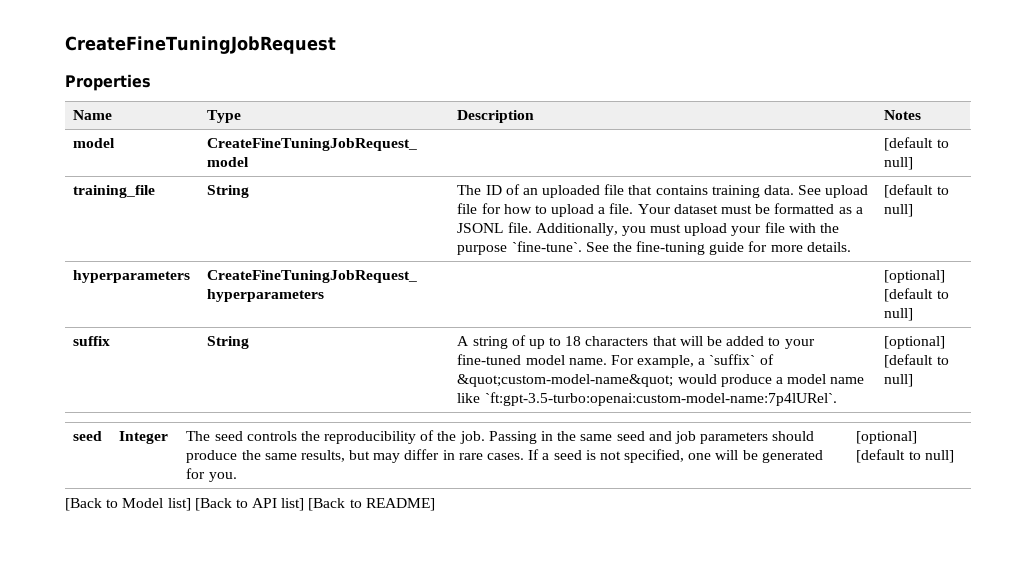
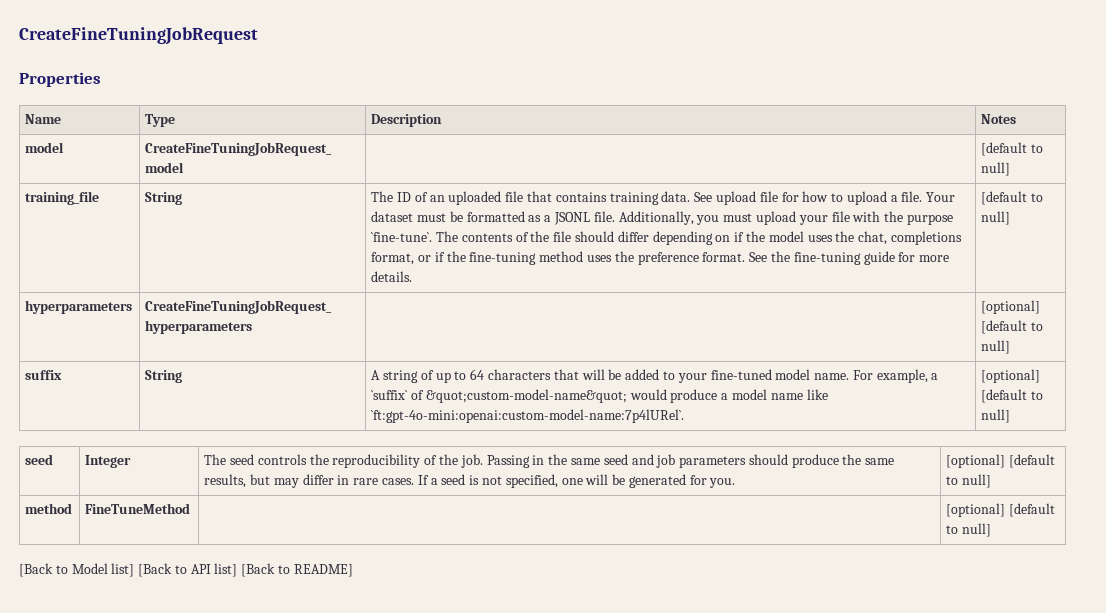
(582, 246) none -> [436,231,962,245] [371,251,746,265] The contents of the file should differ depending on if the model uses the chat, completions format, or if the fine-tuning method uses the preference format.
[565,336,582,346] 18 -> [470,369,485,380] 64
[484,392,837,406] `ft:gpt-3.5-turbo:openai:custom-model-name:7p4lURel`. -> [371,409,685,423] `ft:gpt-4o-mini:openai:custom-model-name:7p4lURel`.
(954, 456) none -> [25,503,73,514] [85,503,191,514] [946,503,1056,517] [946,523,992,537] // method | FineTuneMethod | | [optional] [default to null]

